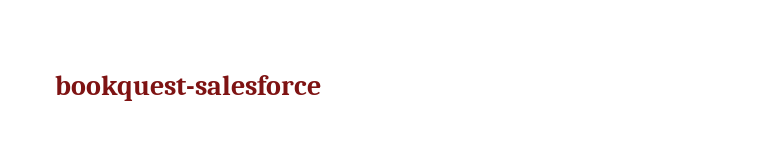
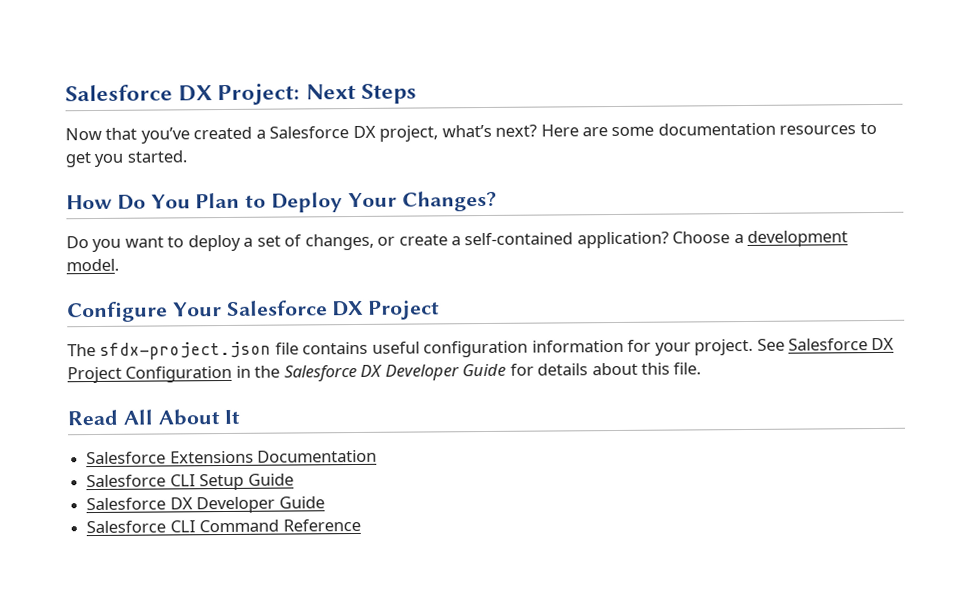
[55,75,321,101] bookquest-salesforce -> [65,83,417,106] [65,122,877,144] [65,150,187,168] [66,190,497,213] [66,230,849,253] [66,258,119,272] [67,300,441,323] [67,337,895,360] [67,362,702,384] [67,409,241,426] [86,449,378,465] [86,473,294,491] [86,496,325,514] [86,518,361,534] Salesforce DX Project: Next Steps // Now that you’ve created a Salesforce DX project, what’s next? Here are some documentation resources to get you started. // How Do You Plan to Deploy Your Changes? // Do you want to deploy a set of changes, or create a self-contained application? Choose a development model. // Configure Your Salesforce DX Project // The sfdx-project.json file contains useful configuration information for your project. See Salesforce DX Project Configuration in the Salesforce DX Developer Guide for details about this file. // Read All About It // Salesforce Extensions Documentation // Salesforce CLI Setup Guide // Salesforce DX Developer Guide // Salesforce CLI Command Reference

